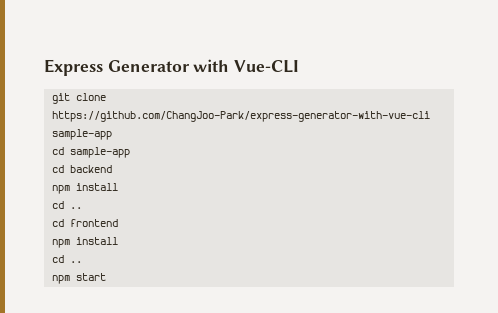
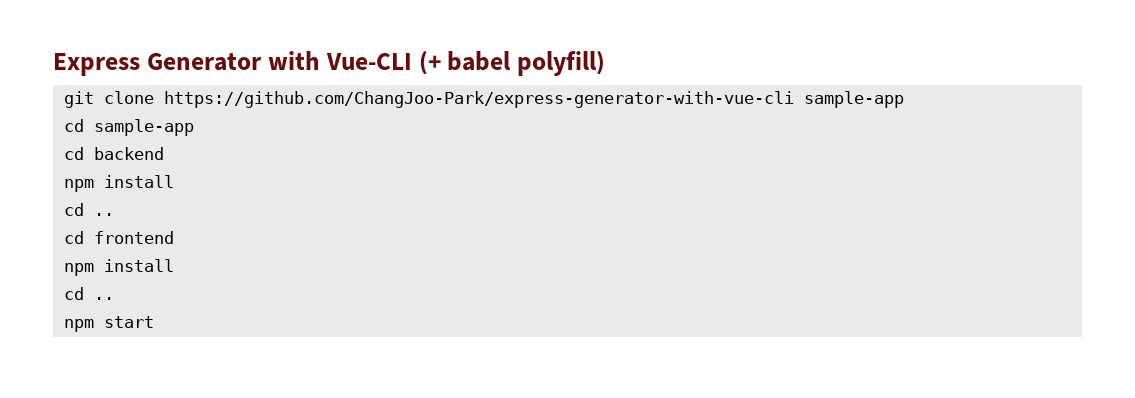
(300, 66) none -> [418,51,606,76] (+ babel polyfill)

